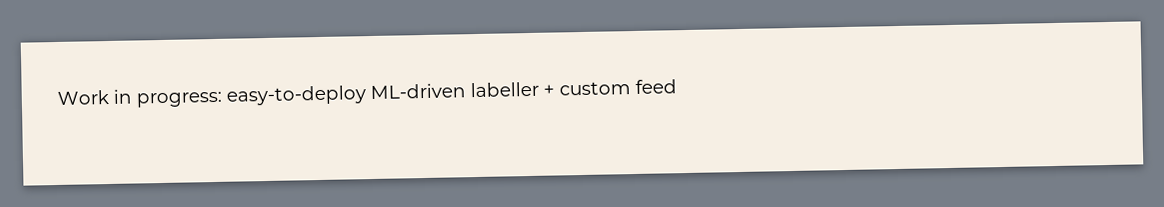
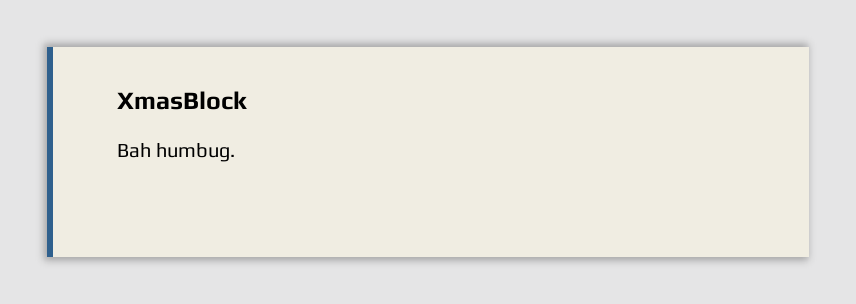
[57,79,677,108] Work in progress: easy-to-deploy ML-driven labeller + custom feed -> [117,91,247,110] [117,143,236,162] XmasBlock // Bah humbug.

